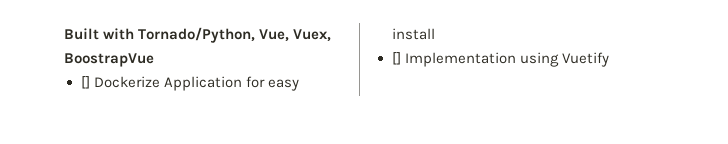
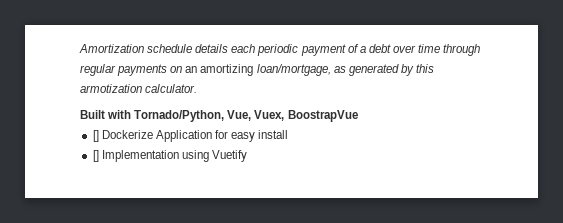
(64, 34) none -> [79,44,481,56] [80,64,434,76] [80,84,198,93] Amortization schedule details each periodic payment of a debt over time through regular payments on an amortizing loan/mortgage, as generated by this armotization calculator. //

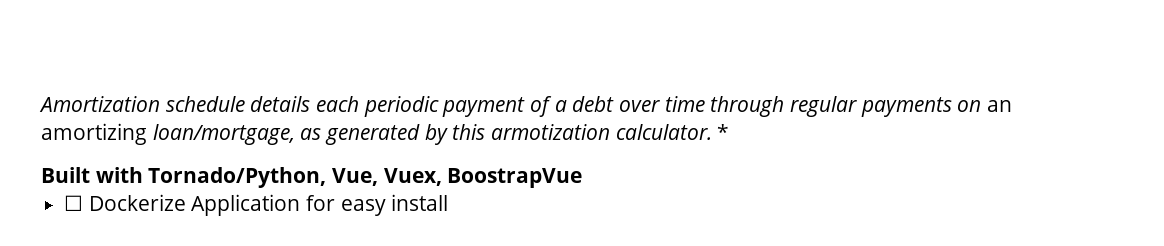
(198, 88) none -> [717,124,730,140] *
[92,130,99,142] [] -> [64,195,84,211] ☐
[92,150,247,162] // [] Implementation using Vuetify -> (449, 202) none

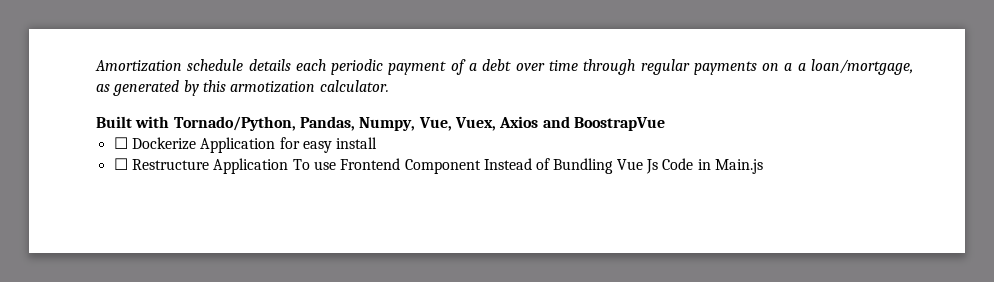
[987,100,1013,112] [41,123,147,145] an amortizing -> [784,63,806,71] a a
[717,124,730,140] * -> (389, 86) none
[331,168,442,186] Vue, Vuex, -> [299,116,570,131] Pandas, Numpy, Vue, Vuex, Axios and
(449, 202) none -> [113,158,764,174] // ☐ Restructure Application To use Frontend Component Instead of Bundling Vue Js Code in Main.js

